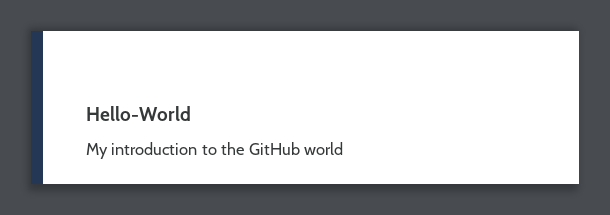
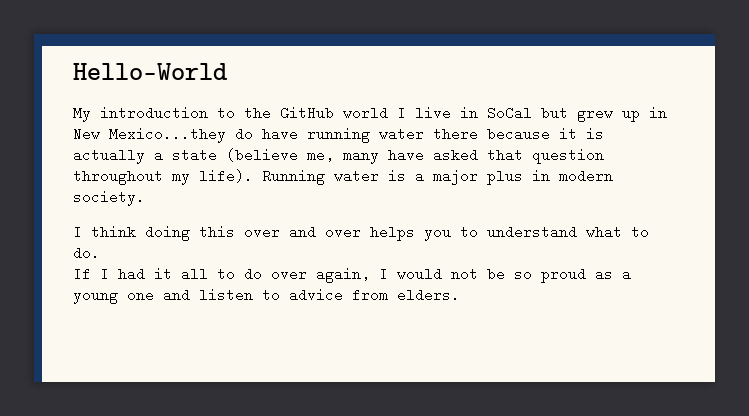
(344, 148) none -> [397,106,667,122] [73,127,604,143] [73,148,604,164] [73,169,613,185] [73,190,145,206] [73,225,649,241] [73,246,100,260] [73,267,631,283] [73,288,460,304] I live in SoCal but grew up in New Mexico...they do have running water there because it is actually a state (believe me, many have asked that question throughout my life). Running water is a major plus in modern society. // I think doing this over and over helps you to understand what to do. // If I had it all to do over again, I would not be so proud as a young one and listen to advice from elders.

